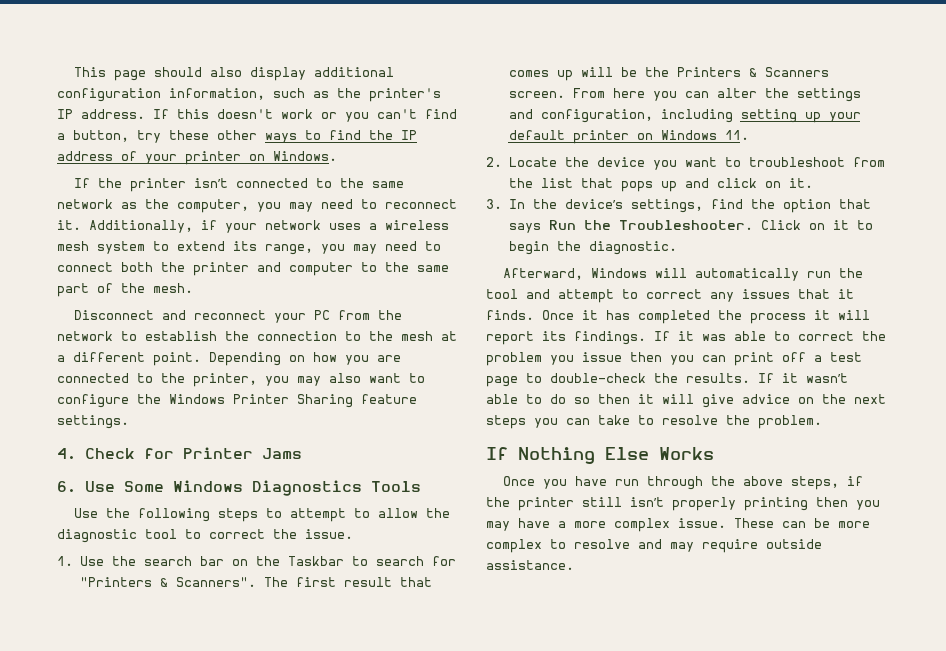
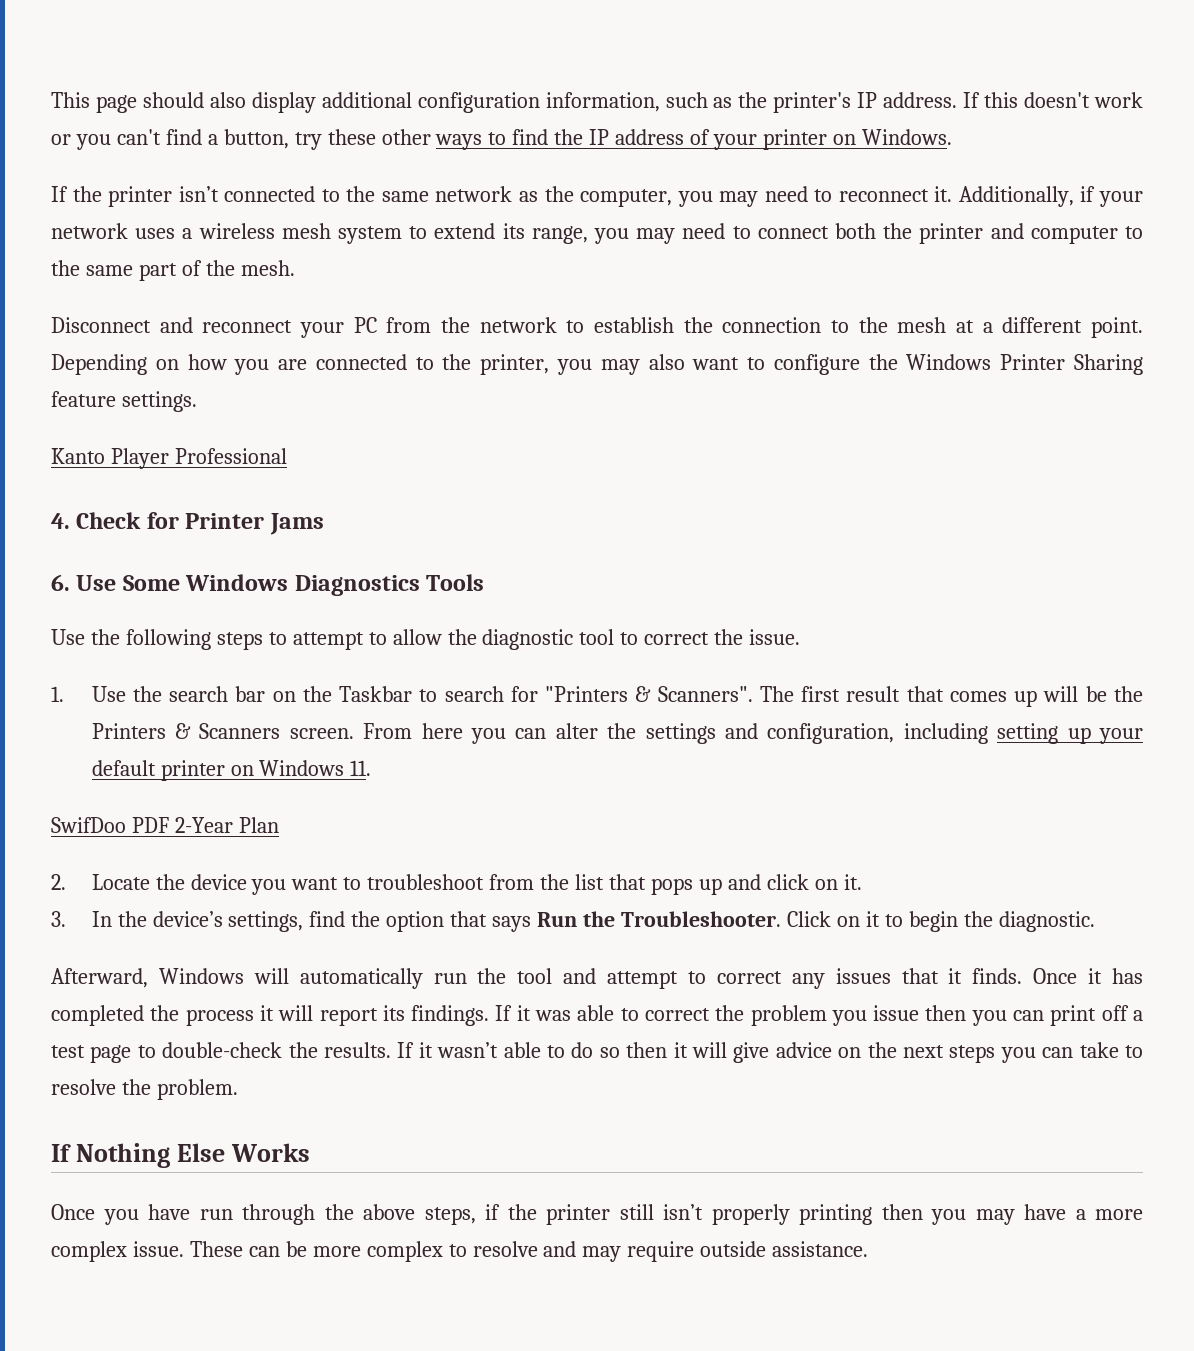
(129, 422) none -> [51,448,287,469] // Kanto Player Professional
(749, 135) none -> [51,817,279,833] // SwifDoo PDF 2-Year Plan

